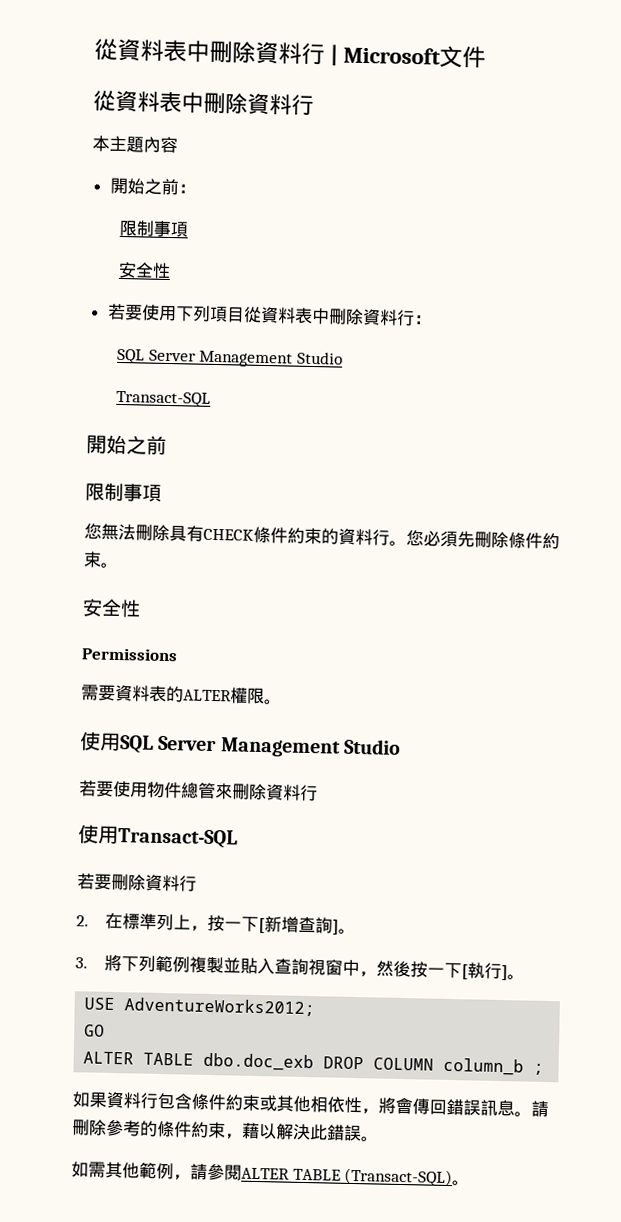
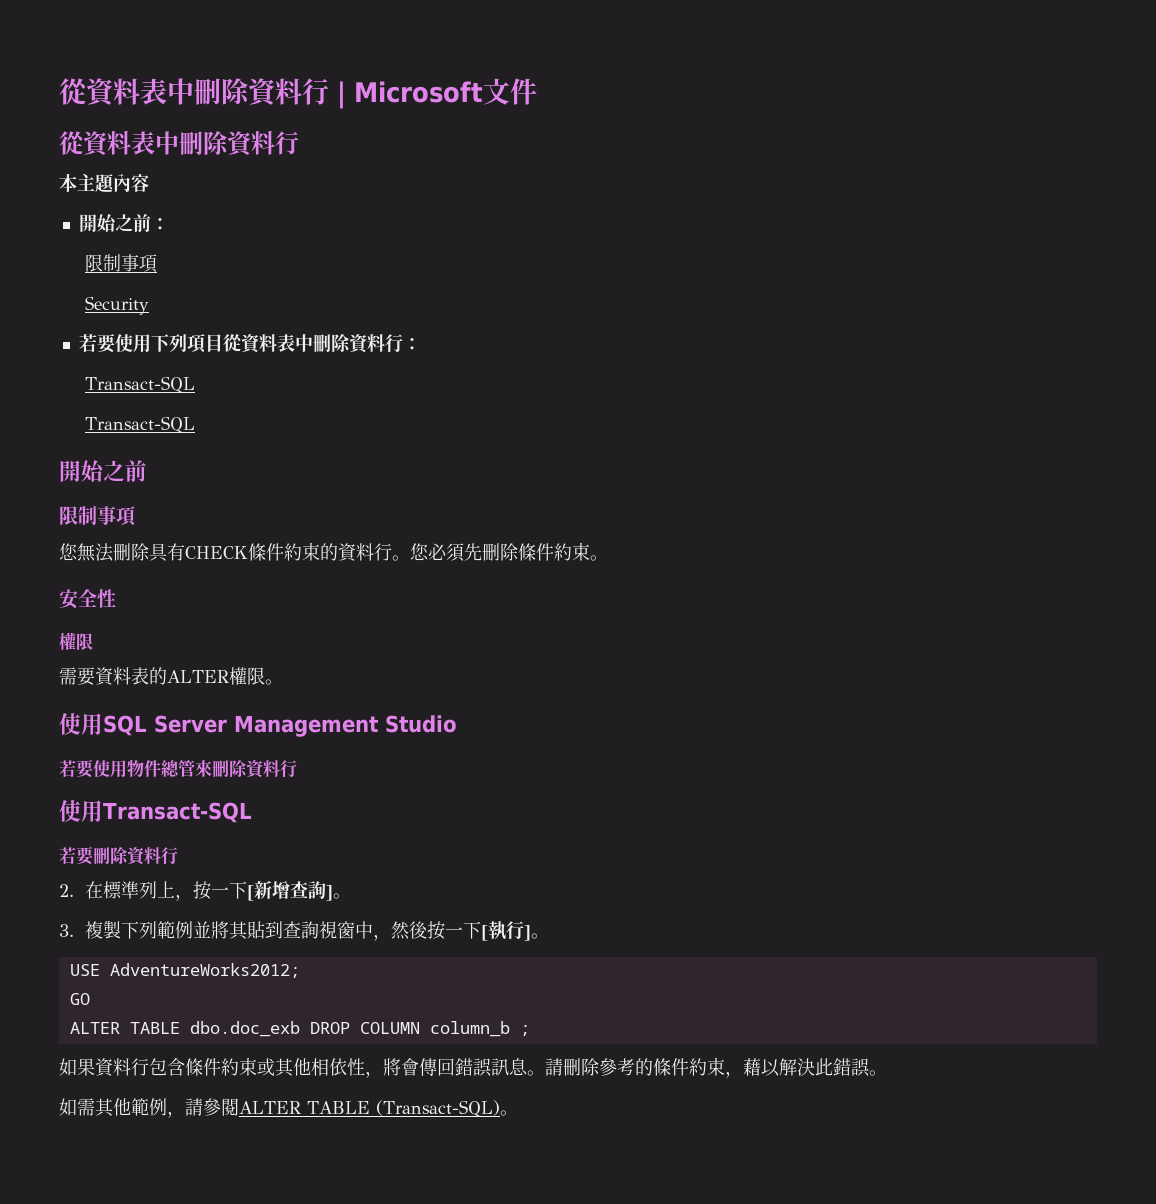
[118,261,172,280] 安全性 -> [85,296,150,315] Security
[117,348,343,368] SQL Server Management Studio -> [85,376,196,394] Transact-SQL
[81,647,178,662] Permissions -> [59,632,93,650] 權限
[104,954,123,972] 將 -> [85,920,122,939] 複製
[189,956,276,975] 複製並貼入 -> [193,921,284,940] 並將其貼到

